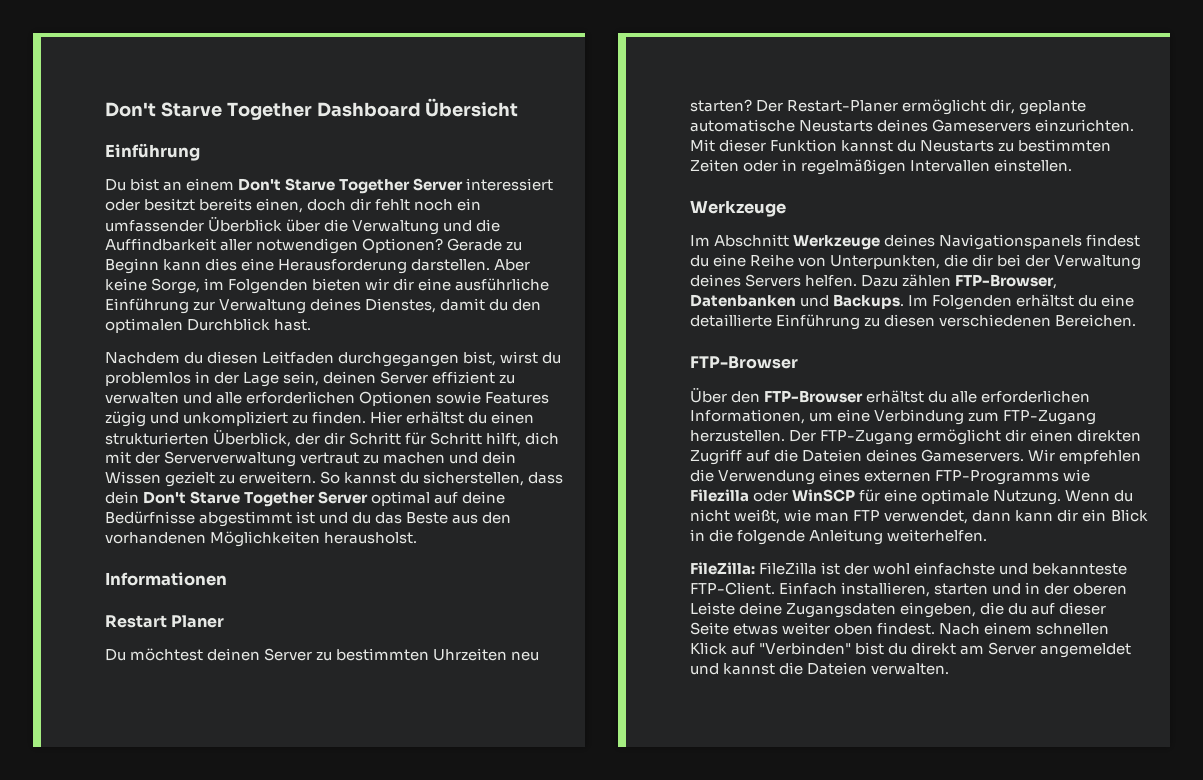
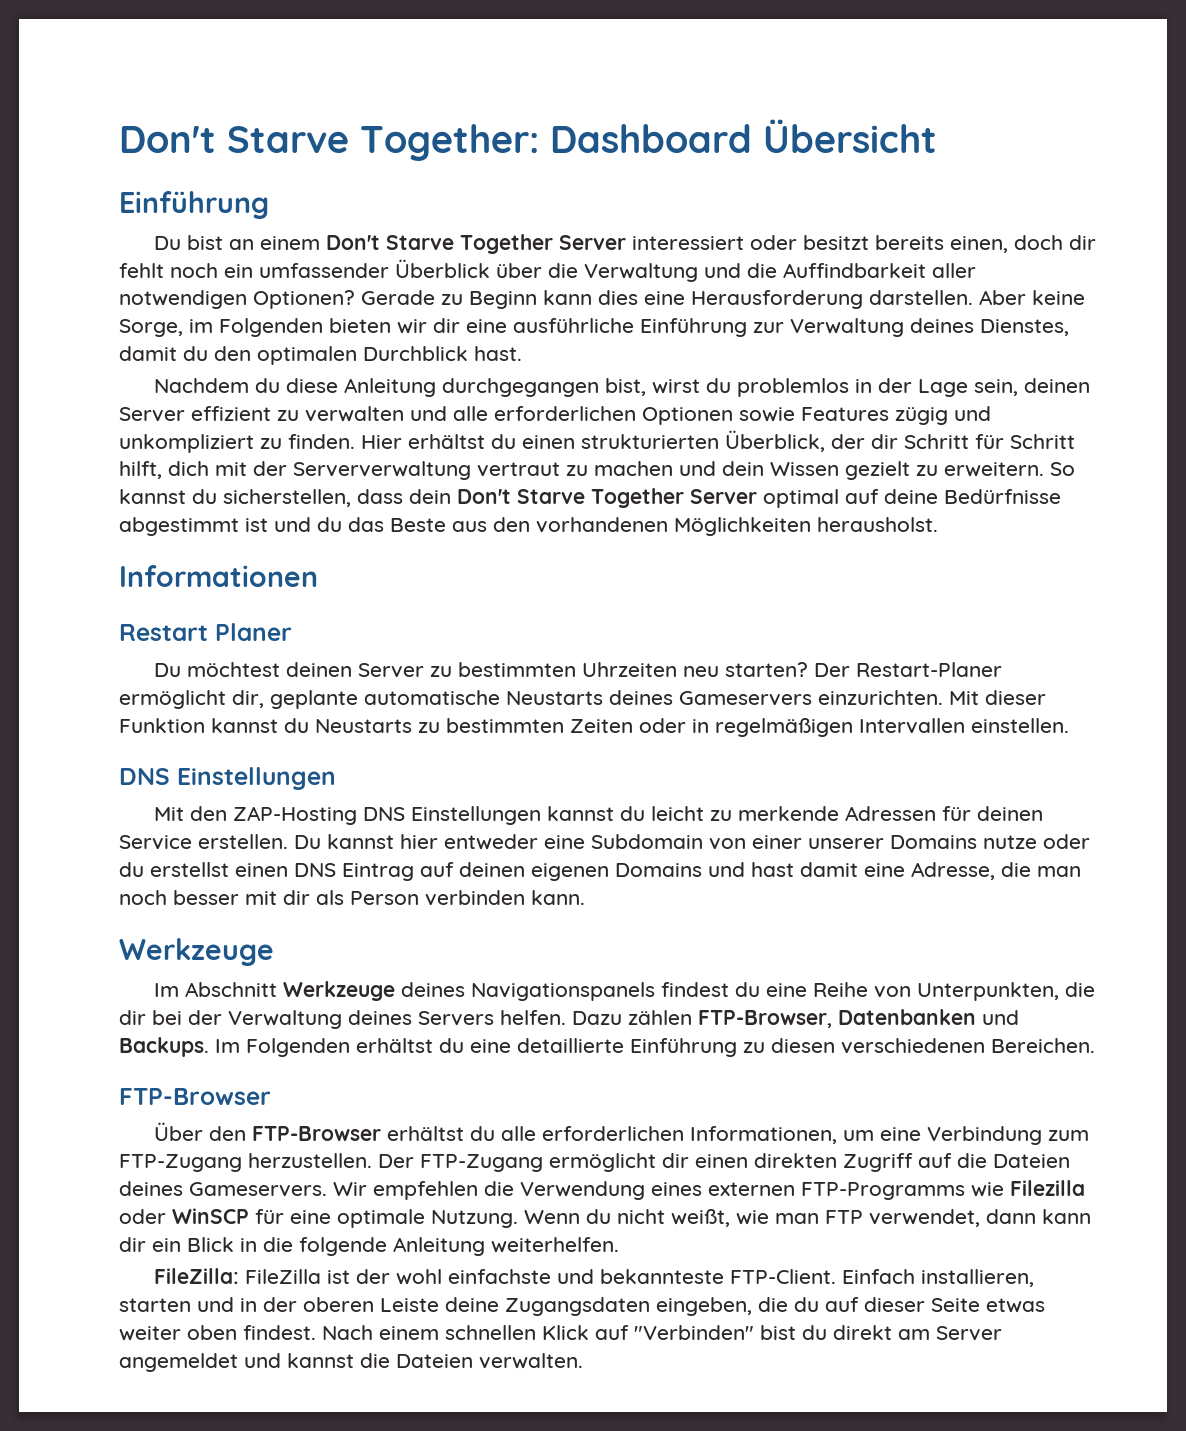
[105,102,312,120] Don't Starve Together -> [119,124,539,161] Don't Starve Together:
[207,351,335,364] diesen Leitfaden -> [286,378,437,397] diese Anleitung
(1073, 165) none -> [119,767,336,790] [154,806,1044,825] [119,834,1090,850] [119,862,1081,881] [119,890,585,906] // DNS Einstellungen // Mit den ZAP-Hosting DNS Einstellungen kannst du leicht zu merkende Adressen für deinen Service erstellen. Du kannst hier entweder eine Subdomain von einer unserer Domains nutze oder du erstellst einen DNS Eintrag auf deinen eigenen Domains und hast damit eine Adresse, die man noch besser mit dir als Person verbinden kann.

